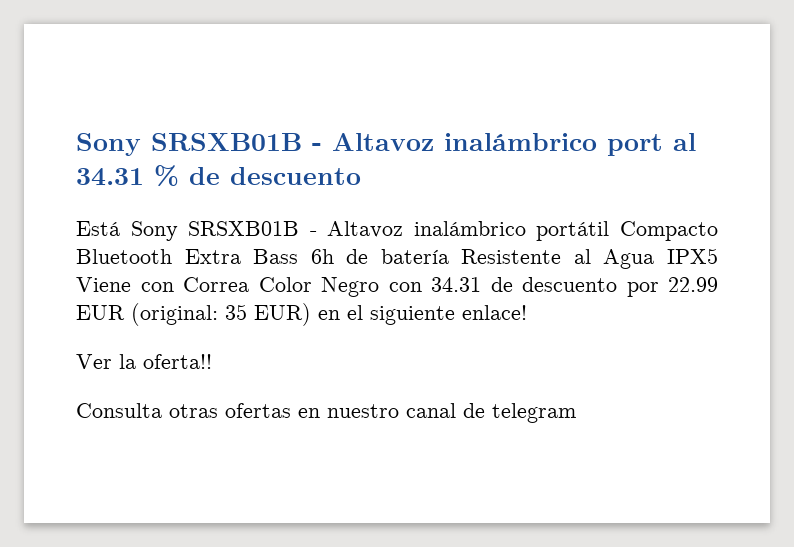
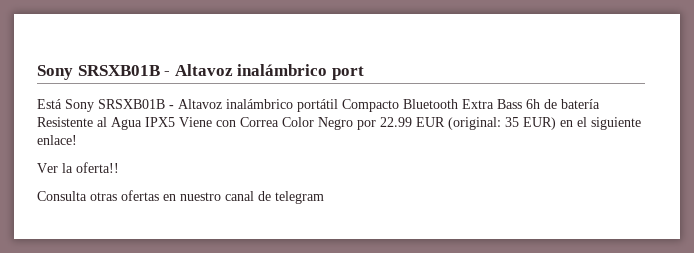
[673,133,696,151] [76,165,361,187] al 34.31 % de descuento -> (364, 73) none
[388,277,617,292] con 34.31 de descuento -> (353, 123) none

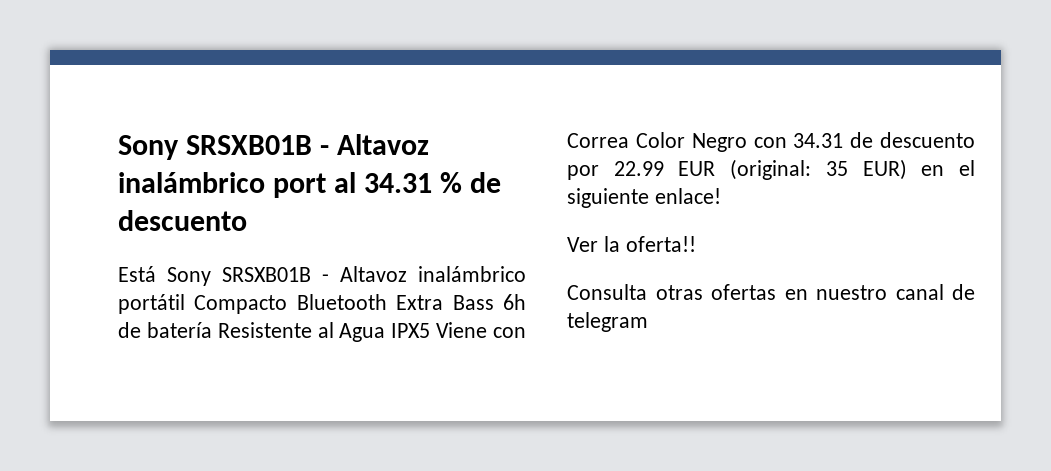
(364, 73) none -> [333,172,501,193] [118,210,247,231] al 34.31 % de descuento
(353, 123) none -> [753,132,975,148] con 34.31 de descuento

